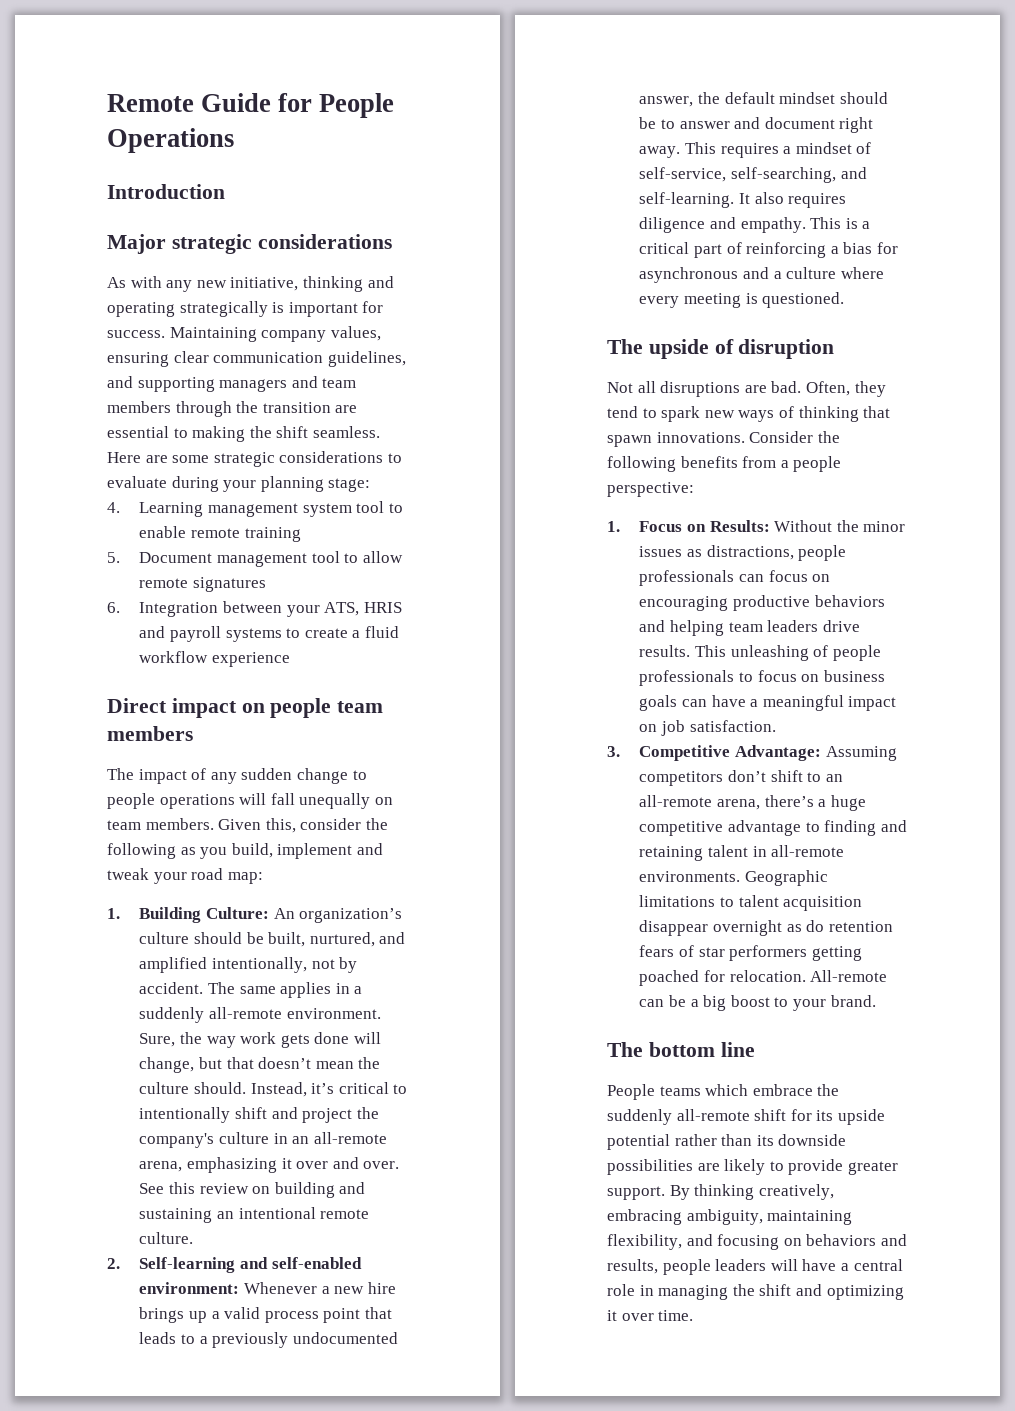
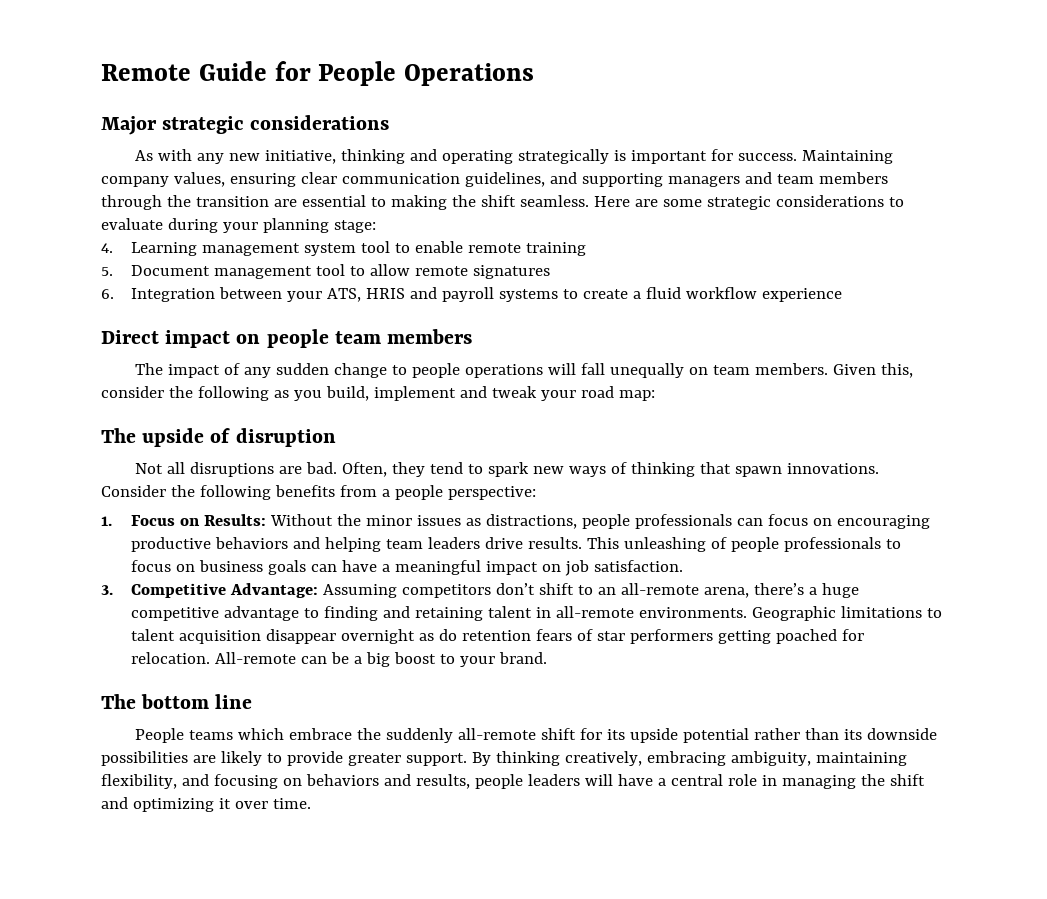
[107,184,225,199] // Introduction -> (535, 74) none
[107,907,403,923] [139,932,406,947] [139,957,358,973] [139,982,363,998] [139,1007,381,1023] [139,1032,381,1048] [139,1057,381,1073] [139,1082,408,1097] [139,1107,379,1123] [139,1132,387,1148] [139,1157,400,1173] [139,1182,366,1198] [139,1207,370,1223] [139,1232,194,1244] [107,1257,362,1273] [139,1282,396,1294] [139,1307,392,1323] [139,1332,398,1348] [639,92,888,107] [639,117,874,133] [639,142,872,158] [639,167,867,183] [639,192,847,208] [639,217,871,233] [639,242,898,258] [639,267,884,283] [639,292,845,308] // 1. Building Culture: An organization’s culture should be built, nurtured, and amplified intentionally, not by accident. The same applies in a suddenly all-remote environment. Sure, the way work gets done will change, but that doesn’t mean the culture should. Instead, it’s critical to intentionally shift and project the company's culture in an all-remote arena, emphasizing it over and over. See this review on building and sustaining an intentional remote culture. // 2. Self-learning and self-enabled environment: Whenever a new hire brings up a valid process point that leads to a previously undocumented answer, the default mindset should be to answer and document right away. This requires a mindset of self-service, self-searching, and self-learning. It also requires diligence and empathy. This is a critical part of reinforcing a bias for asynchronous and a culture where every meeting is questioned. -> (655, 395) none

